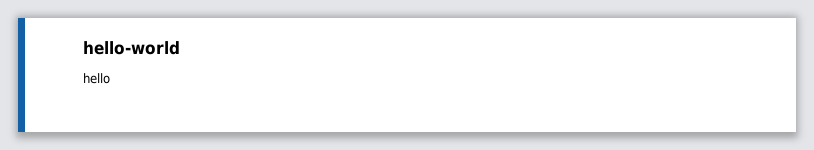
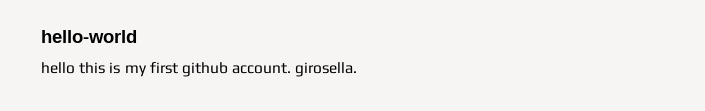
(110, 78) none -> [79,62,358,77] this is my first github account. girosella.

